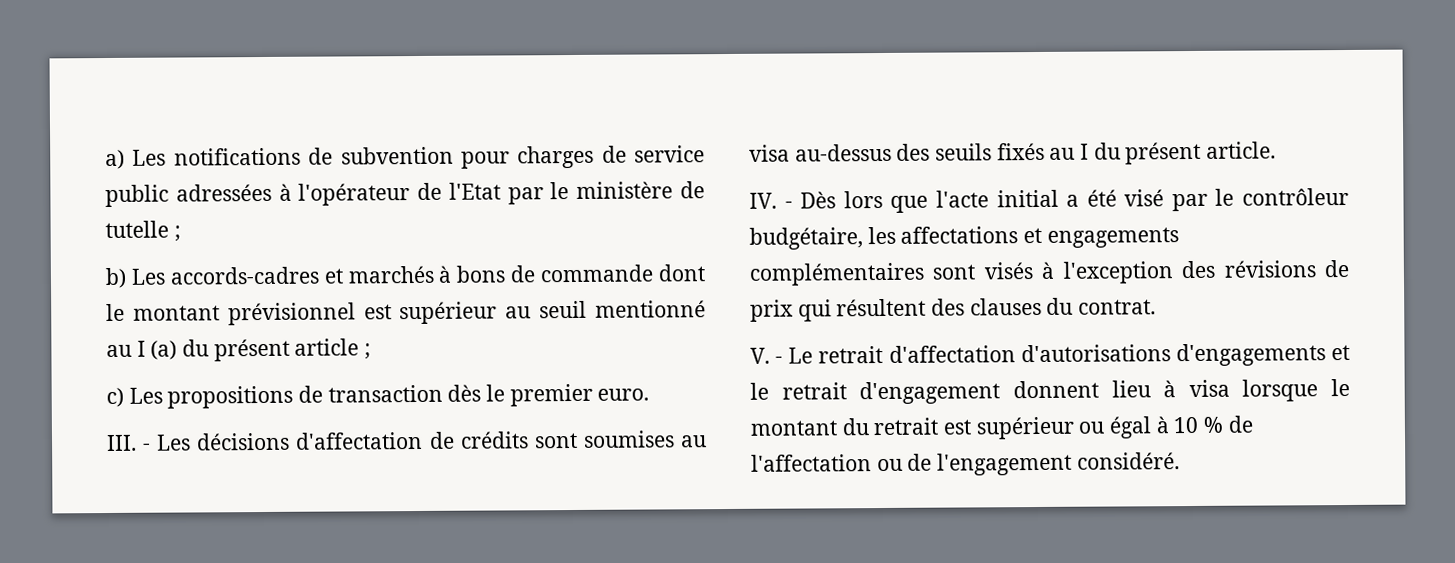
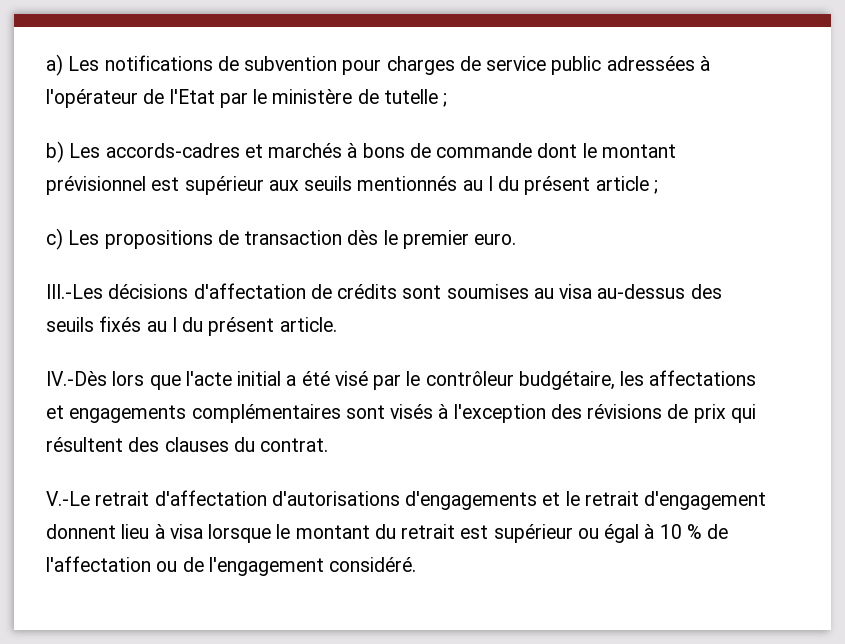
[505,300,706,319] [106,340,178,360] au seuil mentionné au I (a) -> [268,176,493,191] aux seuils mentionnés au I
[106,434,192,452] III. - Les -> [46,284,103,299] III.-Les
[749,191,837,209] IV. - Dès -> [46,371,107,386] IV.-Dès
[750,347,814,364] V. - Le -> [46,491,90,506] V.-Le

